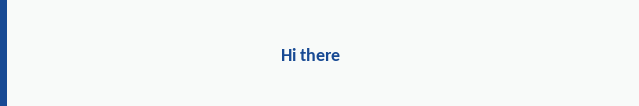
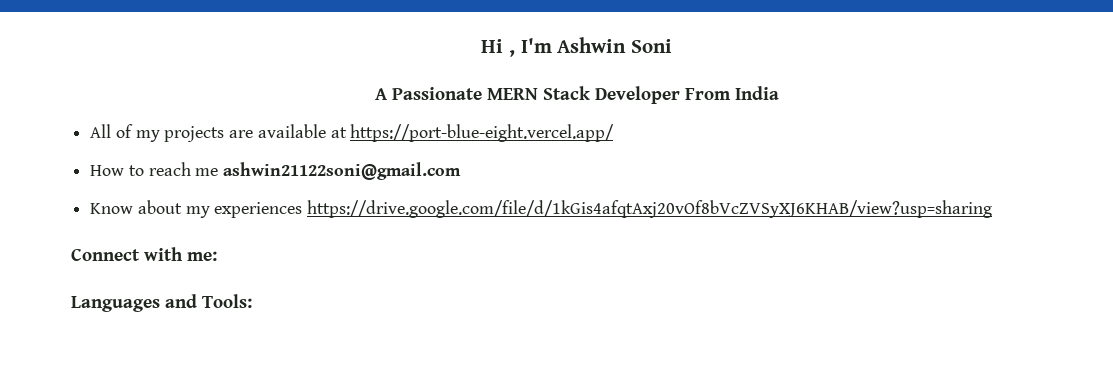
[300,48,341,61] there -> [508,37,672,57] [374,86,779,104] [90,124,615,142] [90,162,462,180] [90,200,993,218] [71,247,217,261] [71,294,252,312] , I'm Ashwin Soni // A Passionate MERN Stack Developer From India // All of my projects are available at https://port-blue-eight.vercel.app/ // How to reach me ashwin21122soni@gmail.com // Know about my experiences https://drive.google.com/file/d/1kGis4afqtAxj20vOf8bVcZVSyXJ6KHAB/view?usp=sharing // Connect with me: // Languages and Tools:

